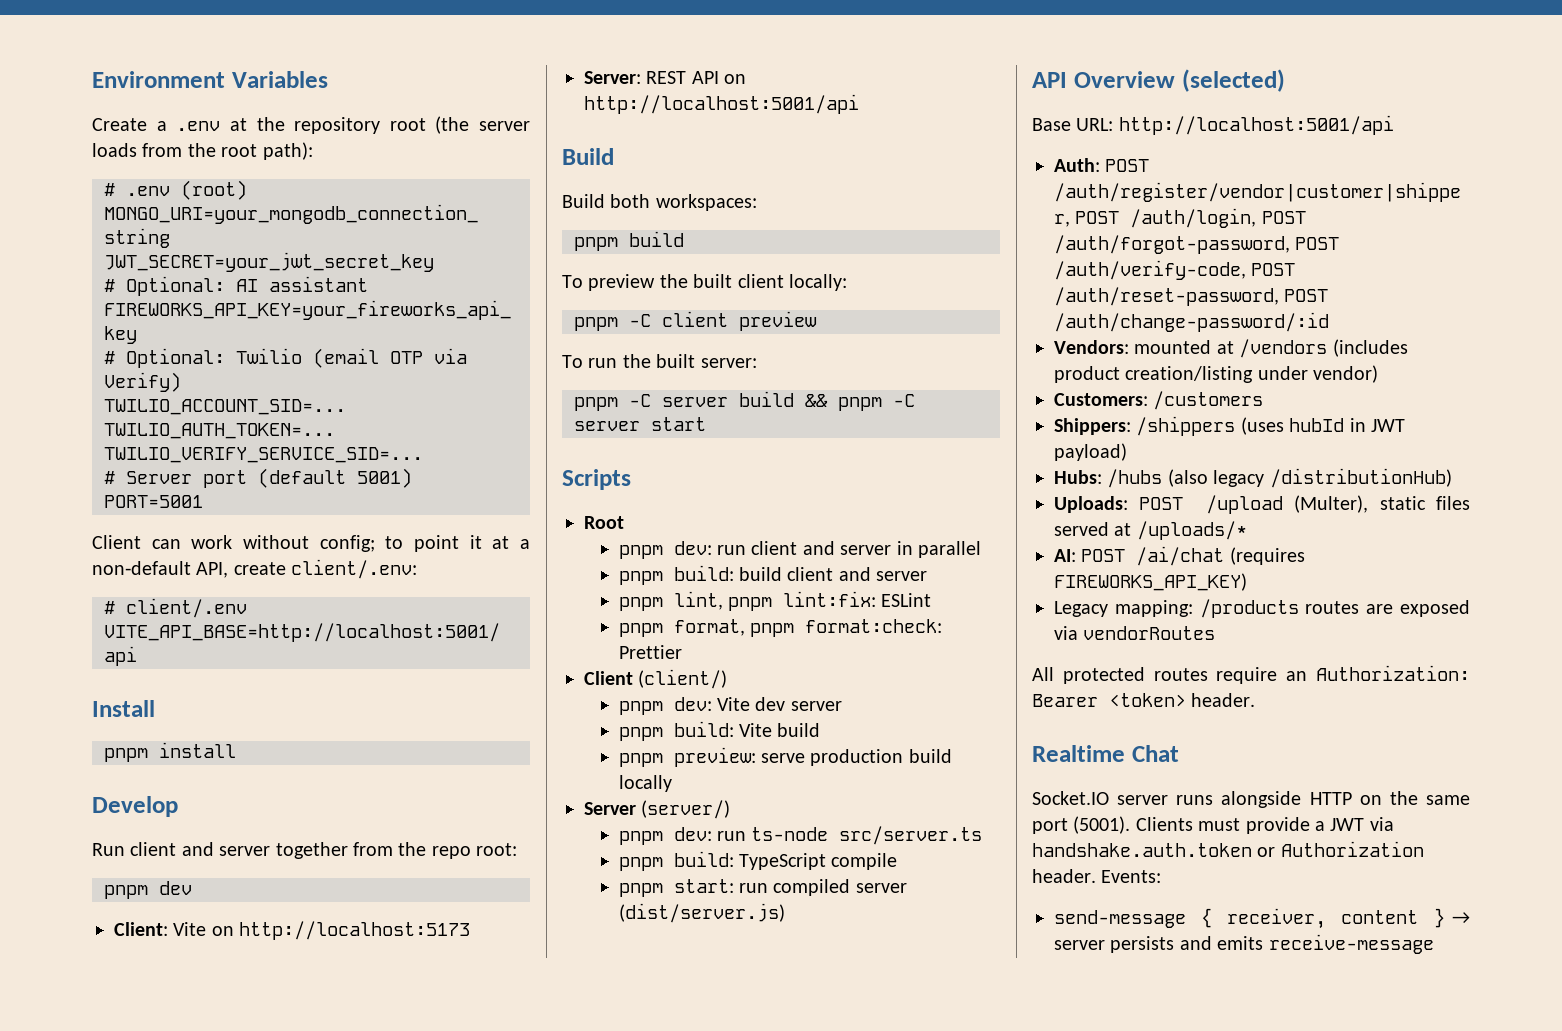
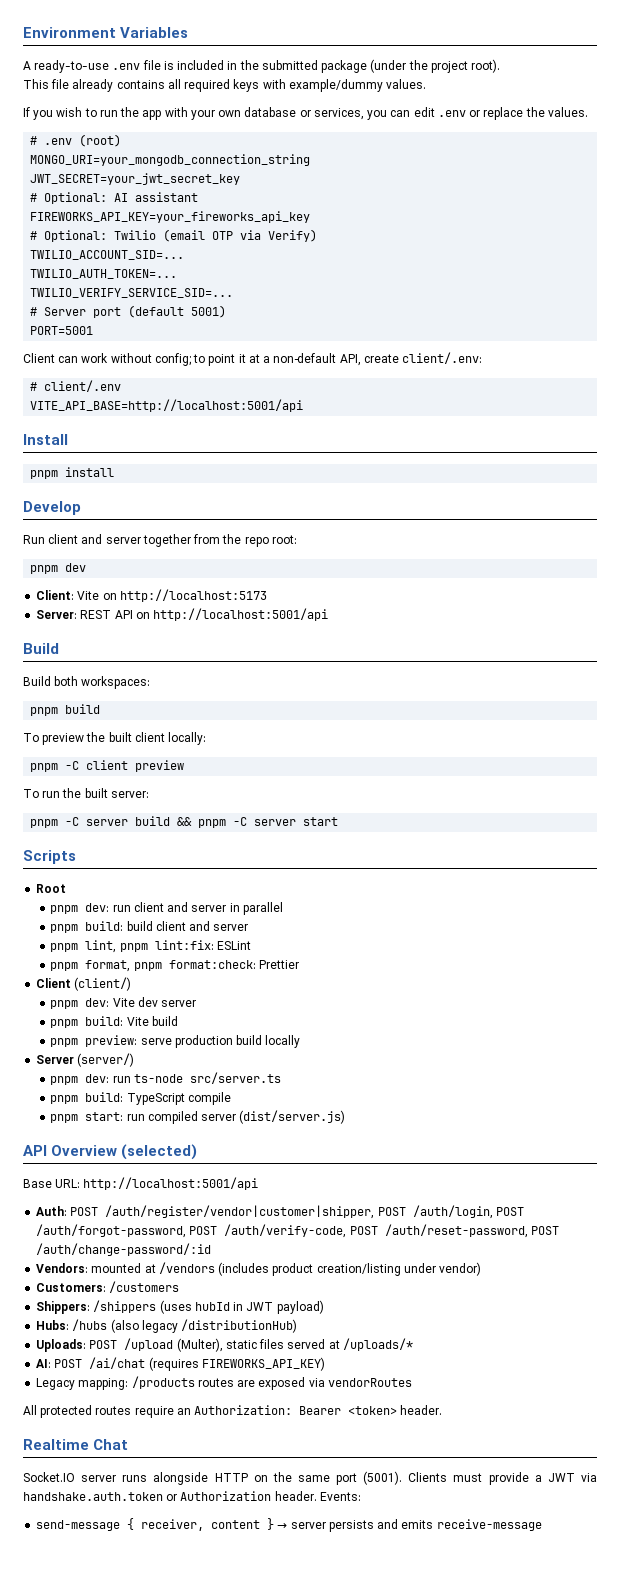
[92,116,530,134] [92,142,313,160] Create a .env at the repository root (the server loads from the root path): -> [23,59,501,73] [23,79,427,92] [23,107,588,120] A ready-to-use .env file is included in the submitted package (under the project root). // This file already contains all required keys with example/dummy values. // If you wish to run the app with your own database or services, you can edit .env or replace the values.

